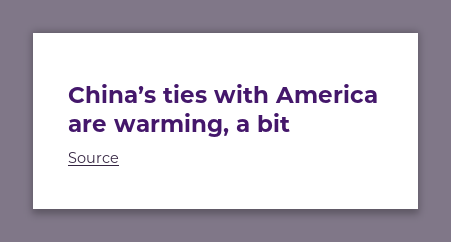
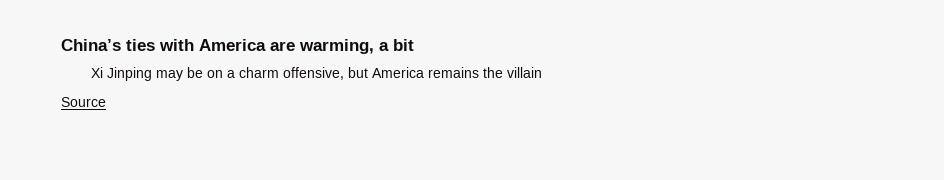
(290, 122) none -> [90,67,542,81] // Xi Jinping may be on a charm offensive, but America remains the villain

